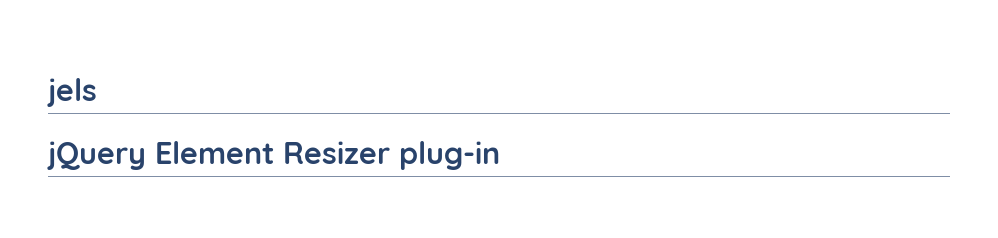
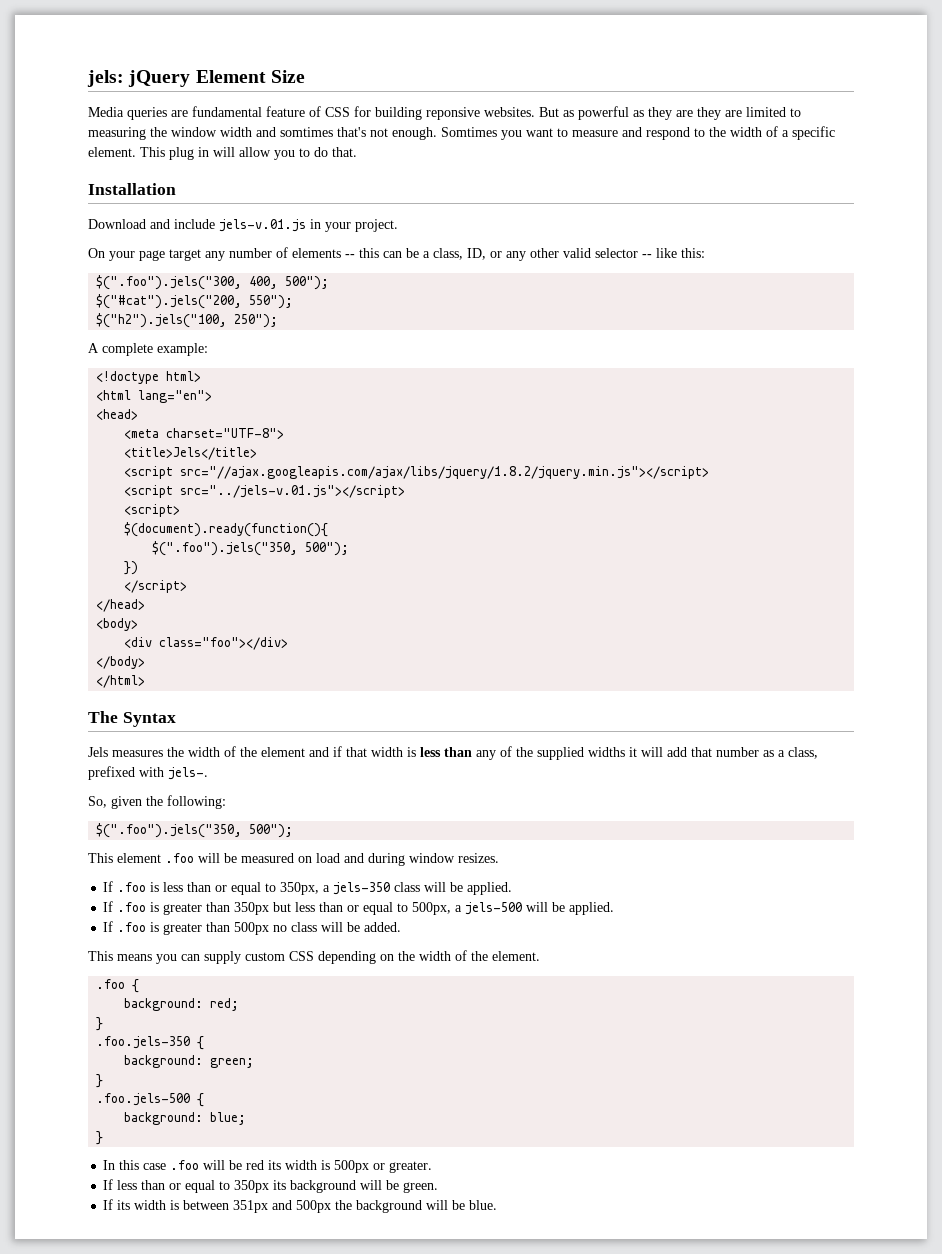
[47,78,97,107] jels // -> [87,70,124,87] jels:
[283,141,500,170] Resizer plug-in -> [270,70,305,83] [88,106,801,120] [88,126,835,140] [88,147,357,160] [88,183,176,195] [88,219,398,232] [88,247,705,261] [96,275,330,290] [96,294,294,309] [96,313,279,328] [88,343,208,356] [96,371,202,384] [96,390,213,403] [96,409,139,420] [124,428,285,439] [124,447,258,460] [124,466,710,479] [124,485,406,498] [124,504,181,517] [124,522,329,537] [152,541,350,556] [124,561,139,575] [124,580,188,593] [96,599,146,612] [96,618,139,631] [124,637,289,650] [96,656,146,669] [96,675,146,688] [88,711,176,727] [88,746,818,760] [88,766,208,780] [88,795,226,809] [96,823,294,838] [88,853,499,866] [103,881,513,895] [103,901,615,915] [103,921,402,935] [88,950,540,964] [96,979,140,993] [124,998,240,1011] [96,1017,104,1031] [96,1036,205,1050] [124,1055,255,1068] [96,1074,104,1088] [96,1093,205,1107] [124,1112,247,1125] [96,1131,104,1145] [103,1160,433,1173] [103,1179,439,1193] [103,1199,498,1213] Size // Media queries are fundamental feature of CSS for building reponsive websites. But as powerful as they are they are limited to measuring the window width and somtimes that's not enough. Somtimes you want to measure and respond to the width of a specific element. This plug in will allow you to do that. // Installation // Download and include jels-v.01.js in your project. // On your page target any number of elements -- this can be a class, ID, or any other valid selector -- like this: // $(".foo").jels("300, 400, 500"); // $("#cat").jels("200, 550"); // $("h2").jels("100, 250"); // A complete example: // <!doctype html> // <html lang="en"> // <head> // <meta charset="UTF-8"> // <title>Jels</title> // <script src="//ajax.googleapis.com/ajax/libs/jquery/1.8.2/jquery.min.js"></script> // <script src="../jels-v.01.js"></script> // <script> // $(document).ready(function(){ // $(".foo").jels("350, 500"); // }) // </script> // </head> // <body> // <div class="foo"></div> // </body> // </html> // The Syntax // Jels measures the width of the element and if that width is less than any of the supplied widths it will add that number as a class, prefixed with jels-. // So, given the following: // $(".foo").jels("350, 500"); // This element .foo will be measured on load and during window resizes. // If .foo is less than or equal to 350px, a jels-350 class will be applied. // If .foo is greater than 350px but less than or equal to 500px, a jels-500 will be applied. // If .foo is greater than 500px no class will be added. // This means you can supply custom CSS depending on the width of the element. // .foo { // background: red; // } // .foo.jels-350 { // background: green; // } // .foo.jels-500 { // background: blue; // } // In this case .foo will be red its width is 500px or greater. // If less than or equal to 350px its background will be green. // If its width is between 351px and 500px the background will be blue.

